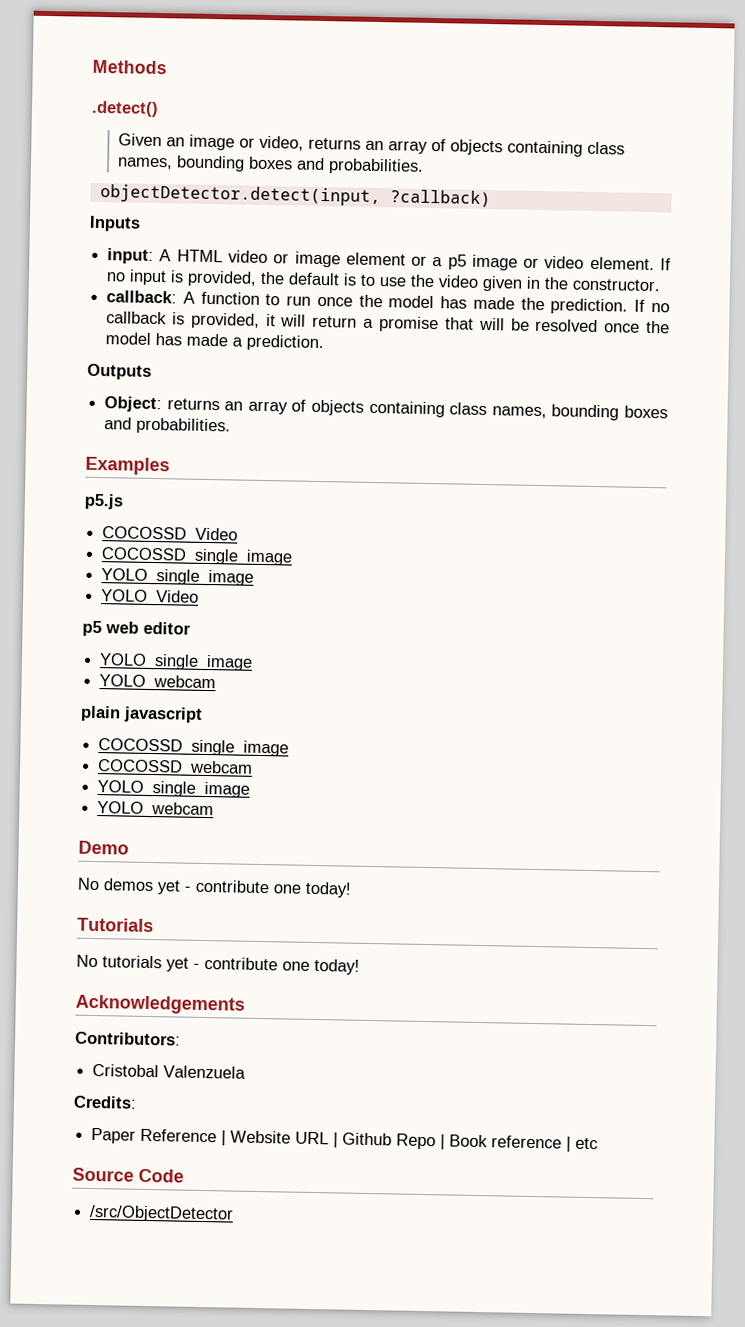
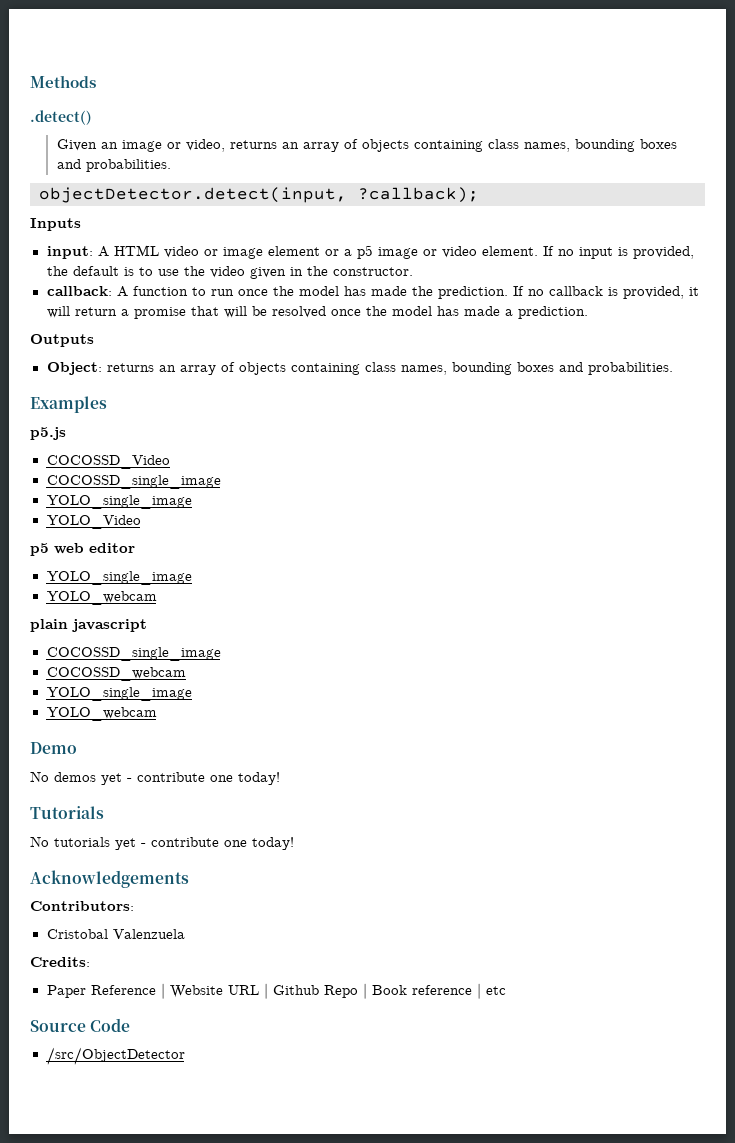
[389,189,491,208] ?callback) -> [358,187,479,203] ?callback);

